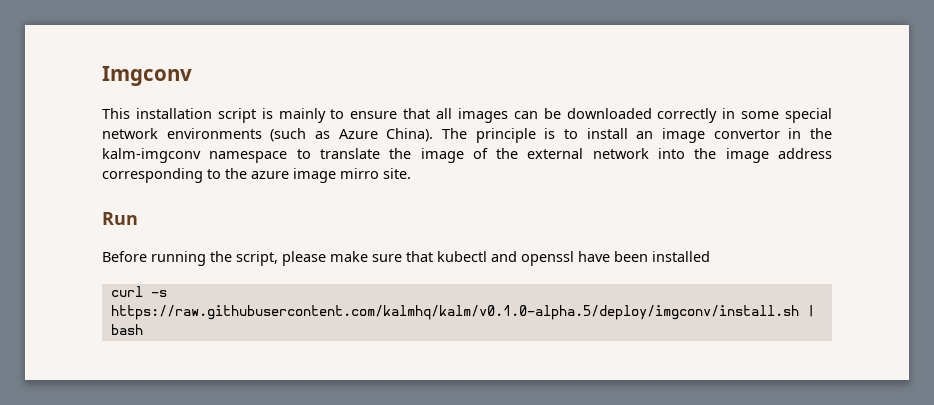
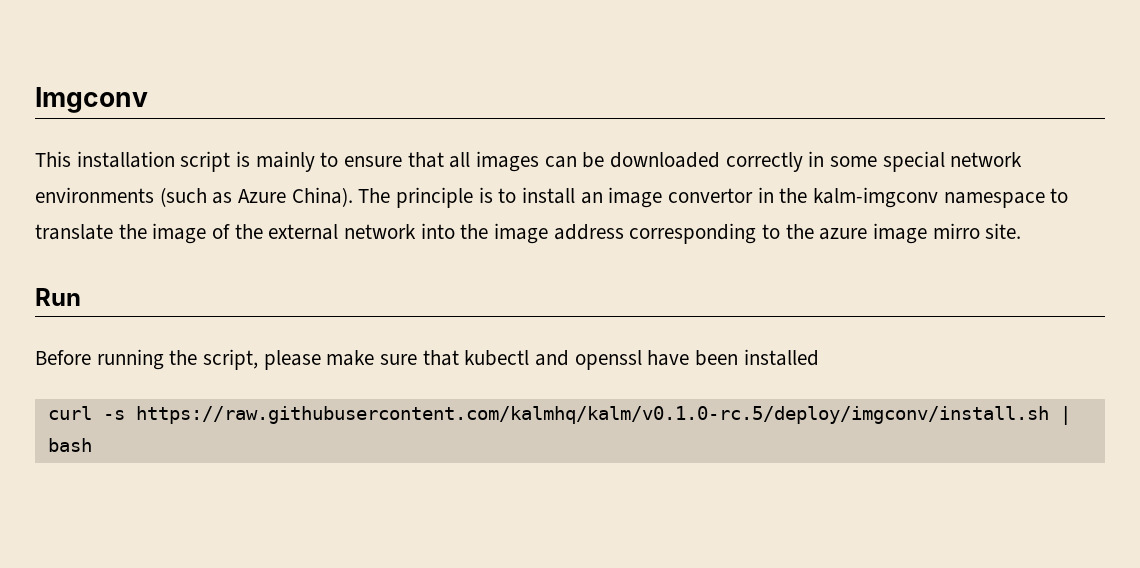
[110,305,799,320] https://raw.githubusercontent.com/kalmhq/kalm/v0.1.0-alpha.5/deploy/imgconv/install.sh -> [135,406,1049,424] https://raw.githubusercontent.com/kalmhq/kalm/v0.1.0-rc.5/deploy/imgconv/install.sh

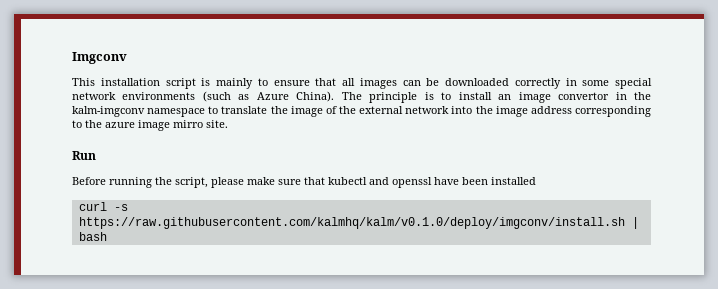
[135,406,1049,424] https://raw.githubusercontent.com/kalmhq/kalm/v0.1.0-rc.5/deploy/imgconv/install.sh -> [78,217,625,229] https://raw.githubusercontent.com/kalmhq/kalm/v0.1.0/deploy/imgconv/install.sh

